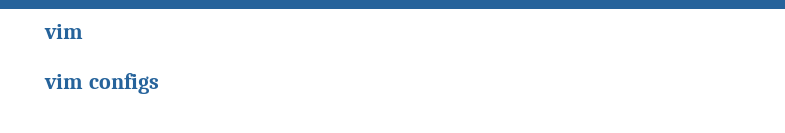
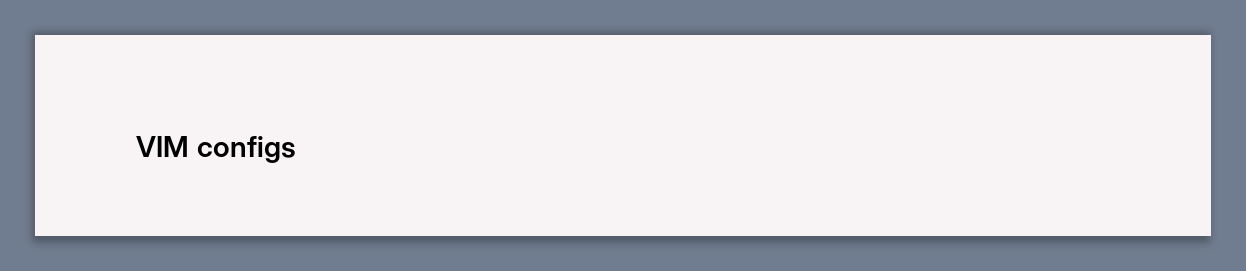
[44,24,83,39] [44,74,83,89] vim // vim -> [136,136,189,157] VIM

